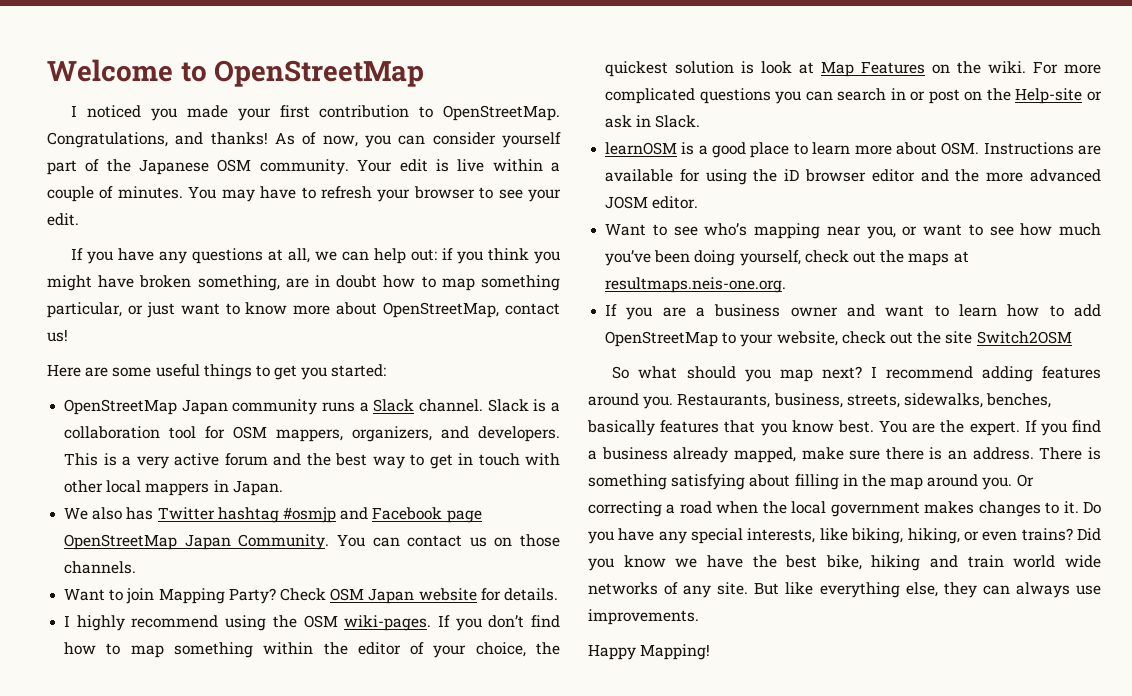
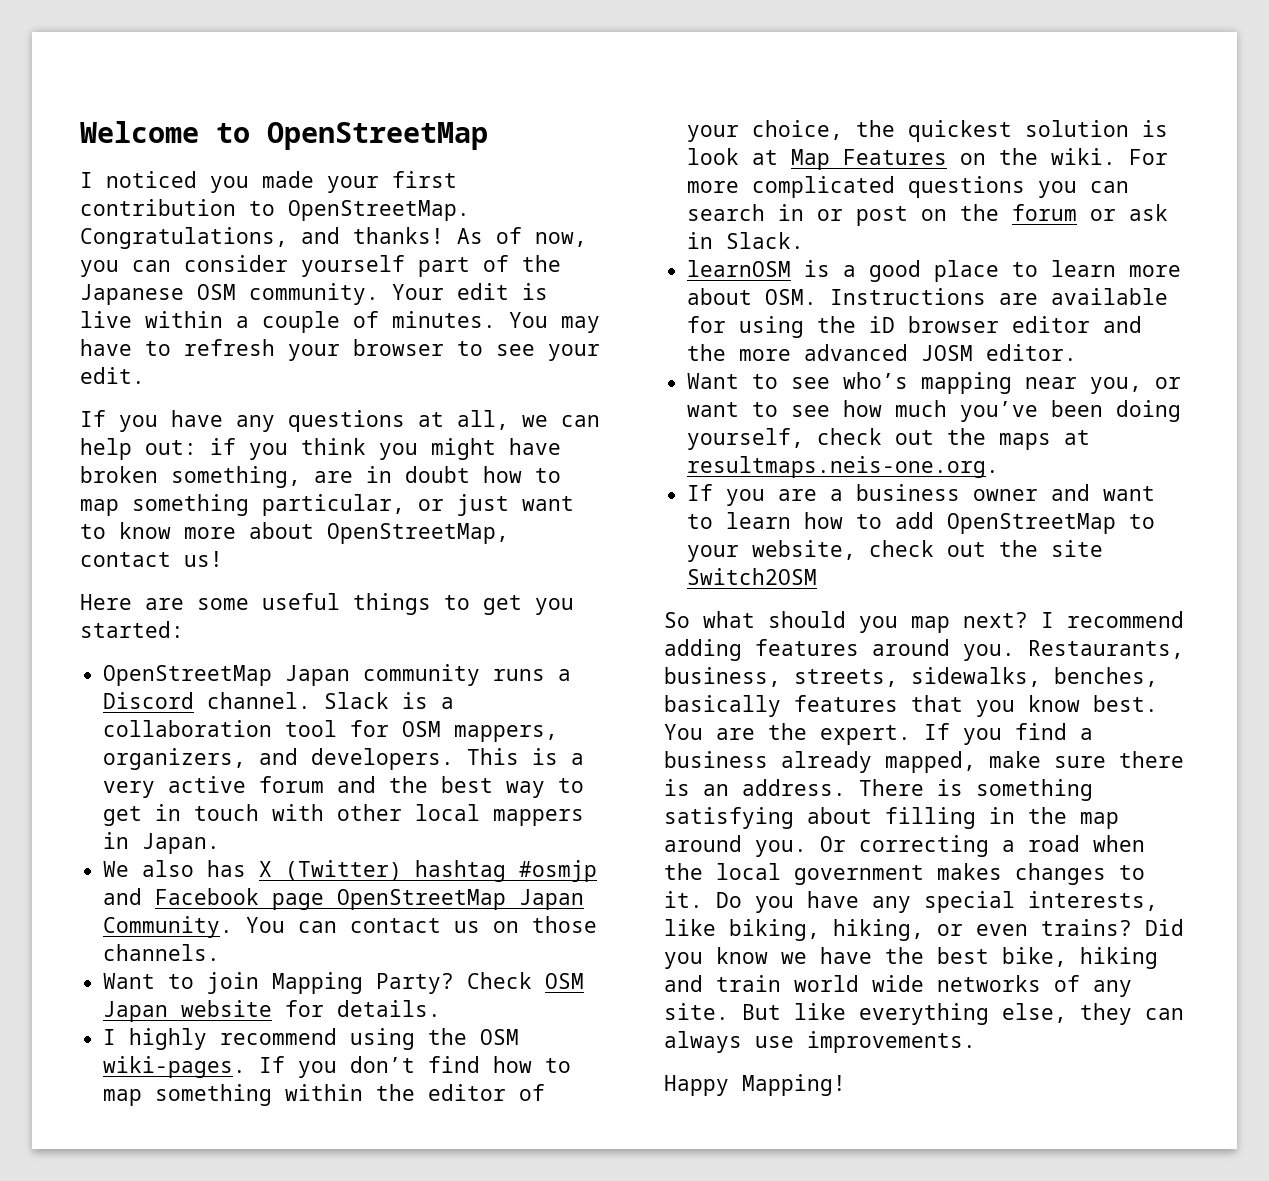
[373,399,415,412] Slack -> [103,692,195,709] Discord
[157,507,215,520] Twitter -> [259,860,403,881] X (Twitter)
[1015,88,1083,104] Help-site -> [1012,204,1078,221] forum

